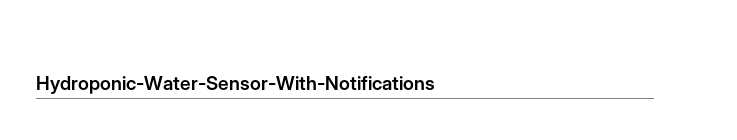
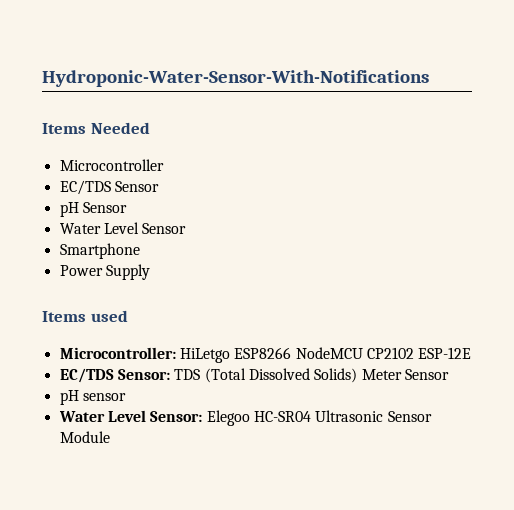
(435, 85) none -> [42,122,150,134] [59,159,164,171] [59,180,159,195] [59,202,127,217] [59,222,187,234] [59,243,140,259] [59,264,150,280] [42,310,128,322] [59,347,472,363] [59,368,449,383] [59,390,126,405] [58,410,432,426] [59,431,110,443] // Items Needed // Microcontroller // EC/TDS Sensor // pH Sensor // Water Level Sensor // Smartphone // Power Supply // Items used // Microcontroller: HiLetgo ESP8266 NodeMCU CP2102 ESP-12E // EC/TDS Sensor: TDS (Total Dissolved Solids) Meter Sensor // pH sensor // Water Level Sensor: Elegoo HC-SR04 Ultrasonic Sensor Module

